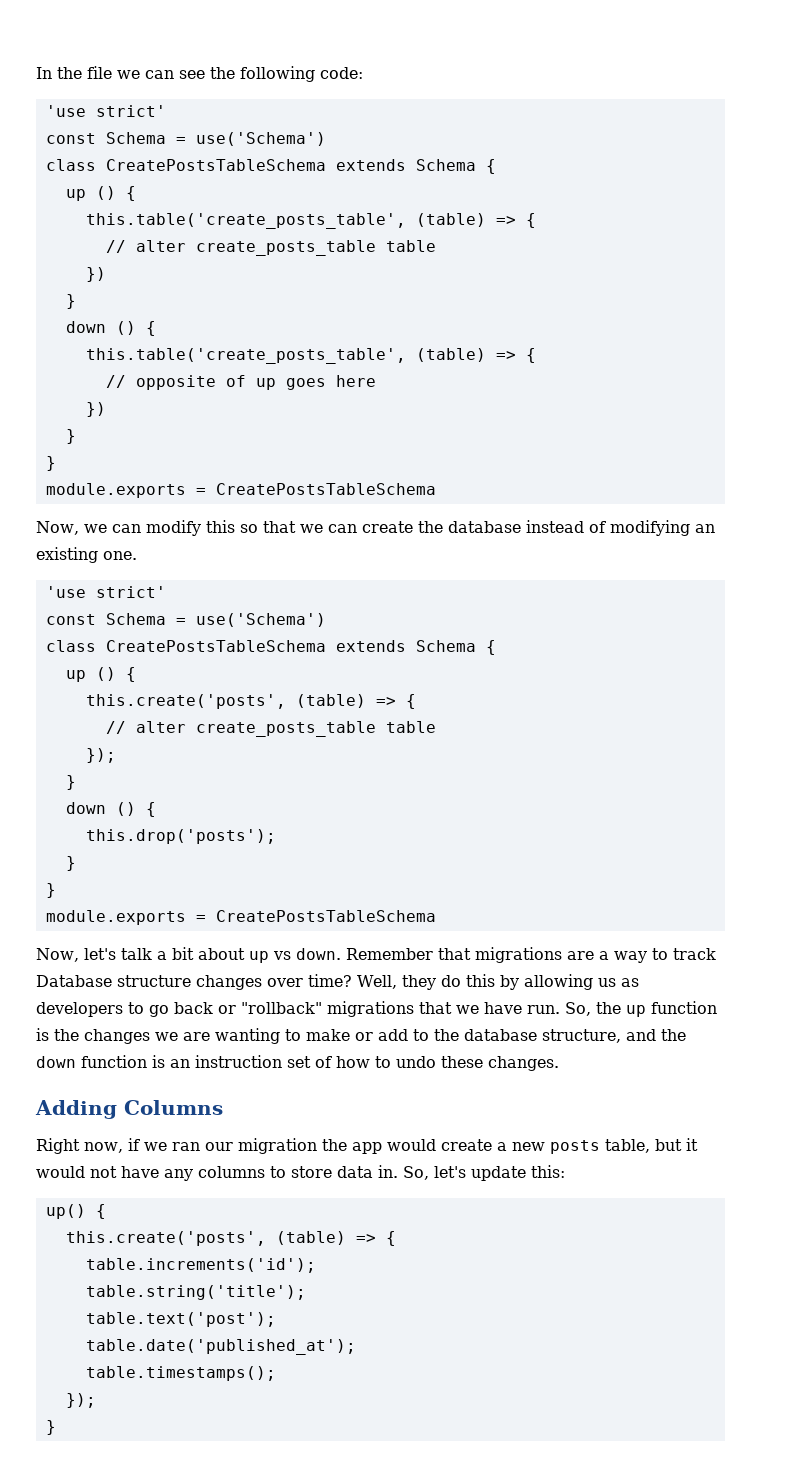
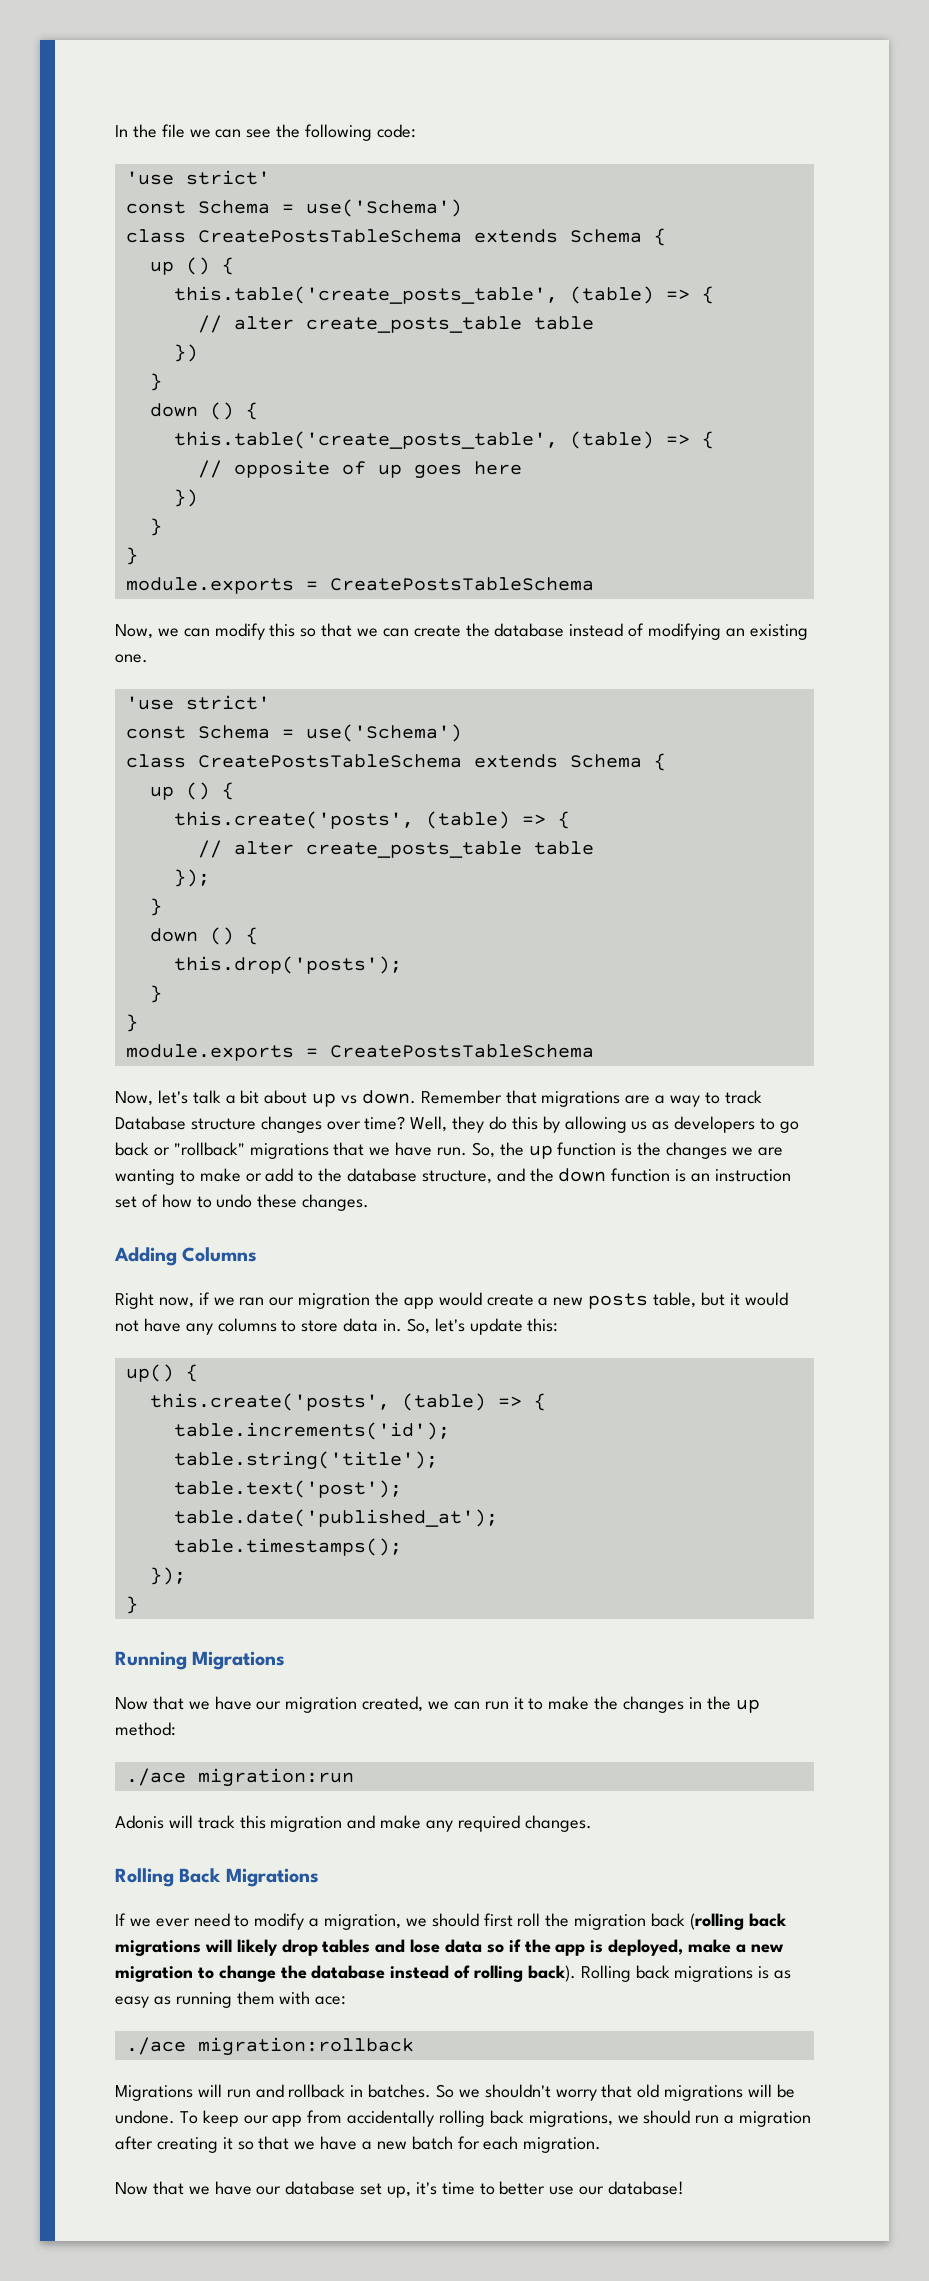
(56, 1427) none -> [115,1651,286,1670] [115,1696,760,1713] [115,1722,176,1736] [125,1768,354,1787] [115,1815,592,1832] [115,1868,319,1887] [115,1913,787,1930] [115,1939,784,1956] [115,1965,792,1982] [115,1991,347,2008] [125,2037,414,2056] [115,2084,795,2101] [115,2110,812,2127] [115,2136,602,2153] [115,2181,685,2198] // Running Migrations // Now that we have our migration created, we can run it to make the changes in the up method: // ./ace migration:run // Adonis will track this migration and make any required changes. // Rolling Back Migrations // If we ever need to modify a migration, we should first roll the migration back (rolling back migrations will likely drop tables and lose data so if the app is deployed, make a new migration to change the database instead of rolling back). Rolling back migrations is as easy as running them with ace: // ./ace migration:rollback // Migrations will run and rollback in batches. So we shouldn't worry that old migrations will be undone. To keep our app from accidentally rolling back migrations, we should run a migration after creating it so that we have a new batch for each migration. // Now that we have our database set up, it's time to better use our database!

